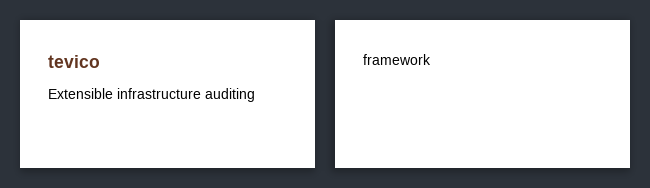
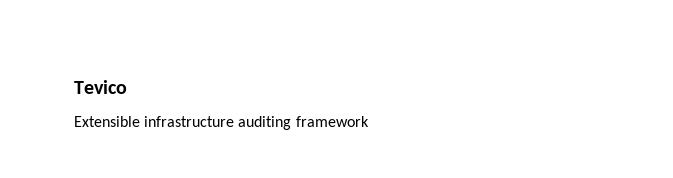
[48,55,100,68] tevico -> [74,80,127,94] Tevico

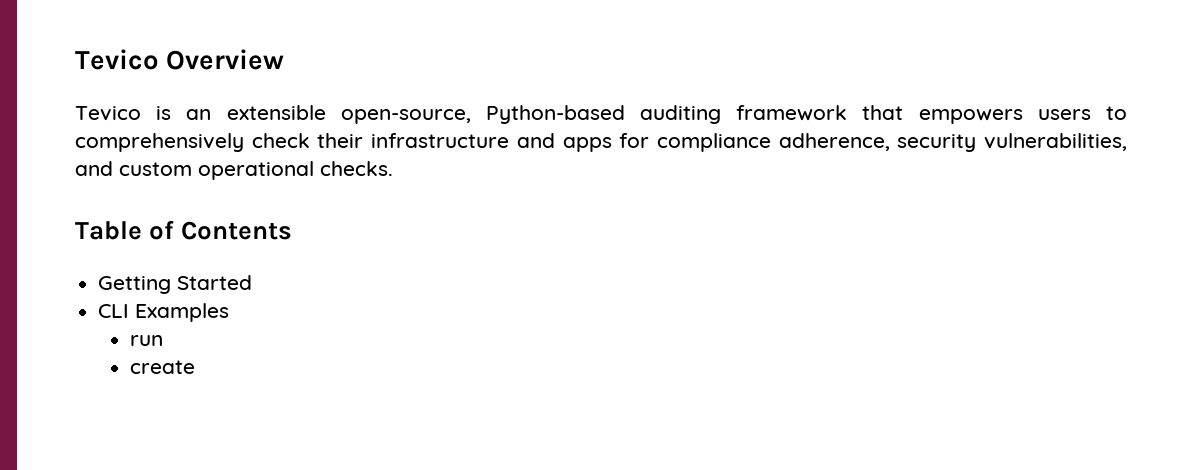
[74,80,127,94] [74,116,369,130] Tevico // Extensible infrastructure auditing framework -> [75,49,285,70] [75,105,1127,124] [75,133,1128,152] [75,161,393,180] [75,220,293,240] [98,275,253,294] [98,303,230,322] [129,335,163,346] [129,360,195,374] Tevico Overview // Tevico is an extensible open-source, Python-based auditing framework that empowers users to comprehensively check their infrastructure and apps for compliance adherence, security vulnerabilities, and custom operational checks. // Table of Contents // Getting Started // CLI Examples // run // create

